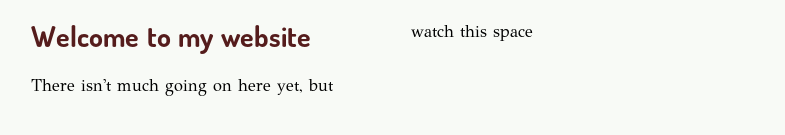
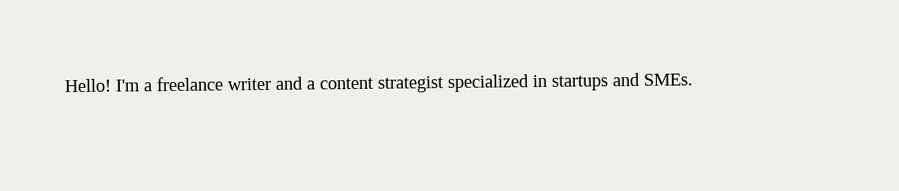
[31,25,311,54] [31,79,334,96] [411,25,533,41] Welcome to my website // There isn't much going on here yet, but watch this space -> [64,72,693,93] Hello! I'm a freelance writer and a content strategist specialized in startups and SMEs.

